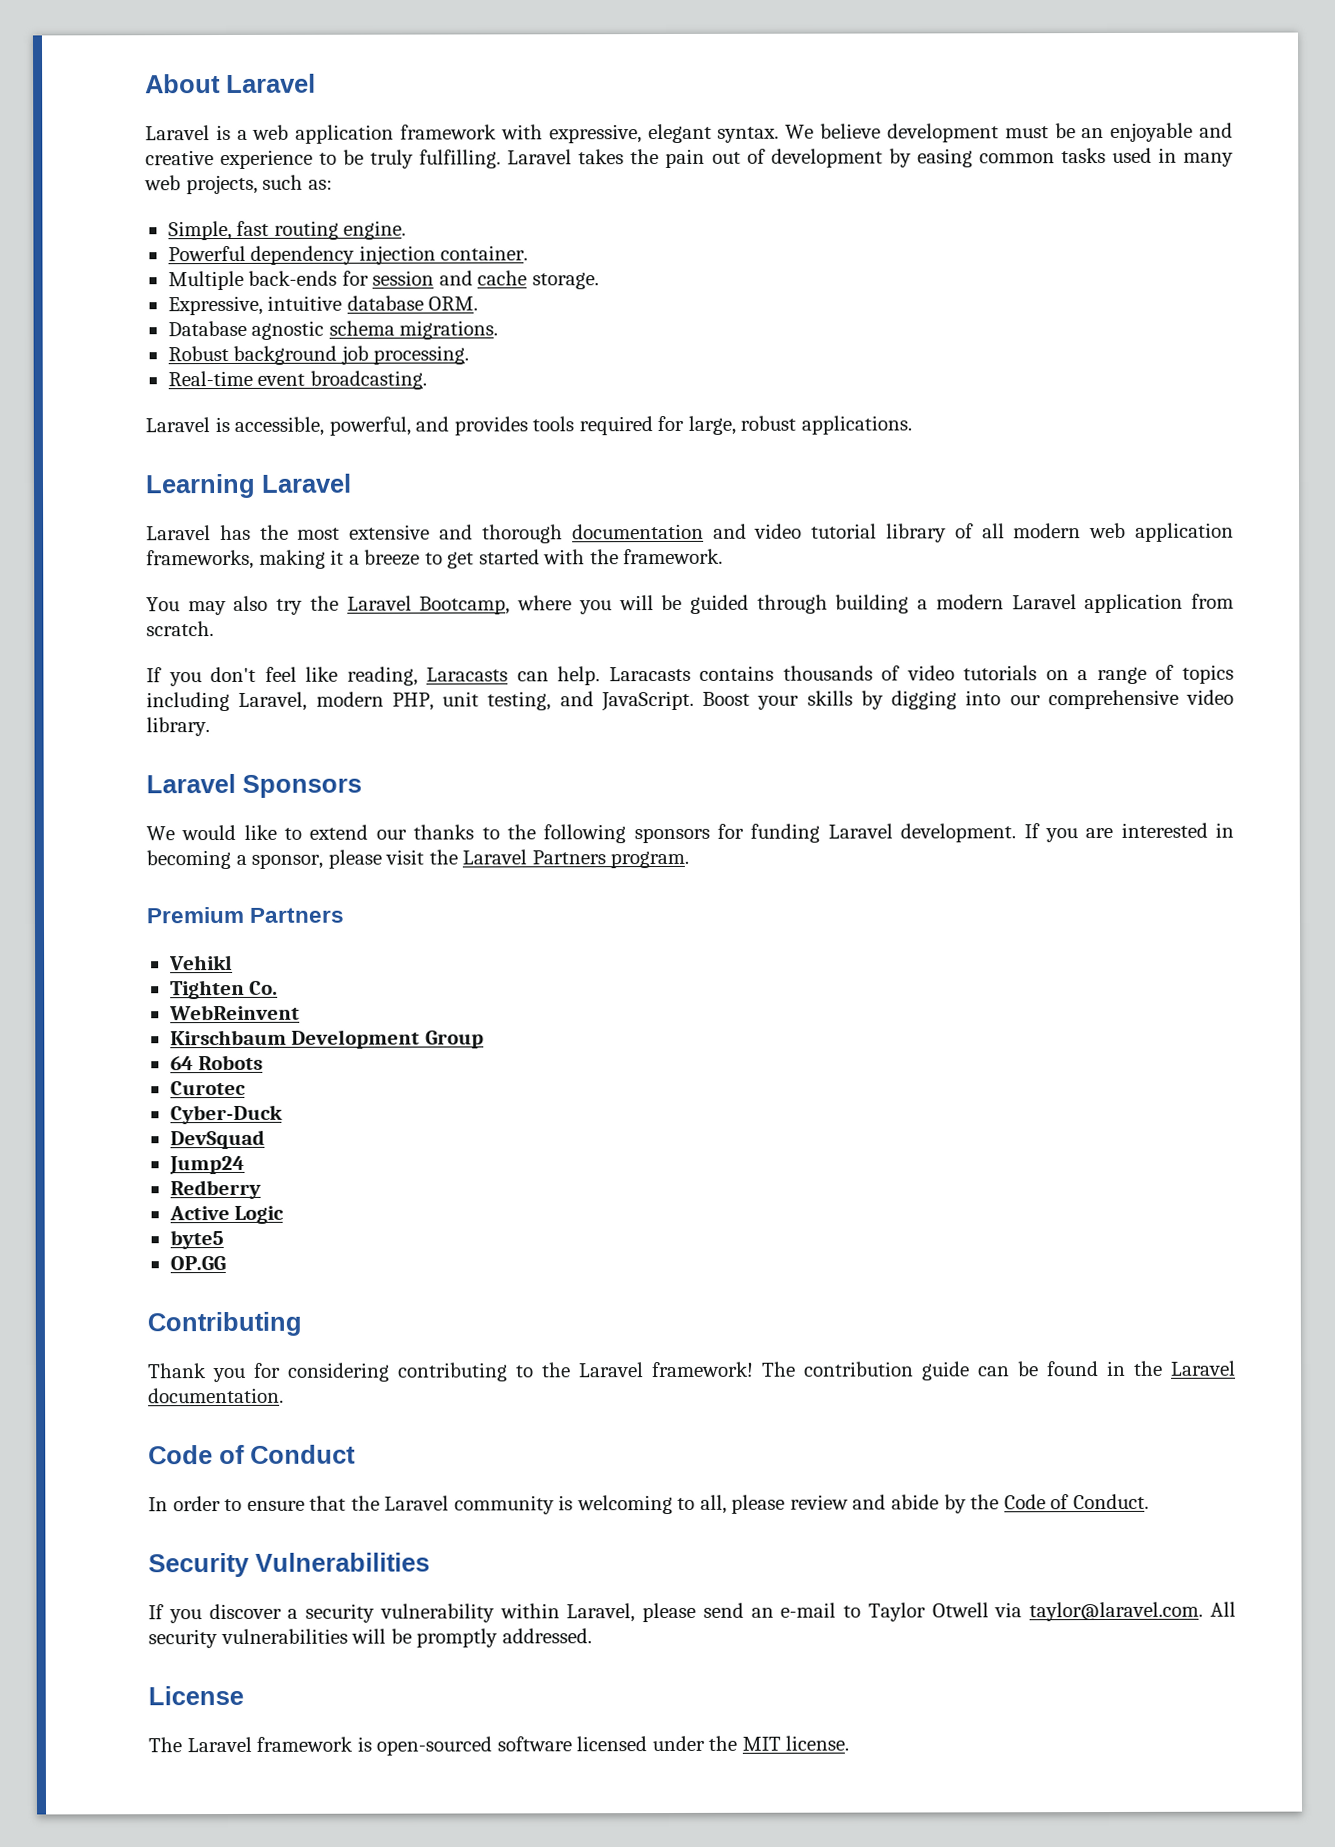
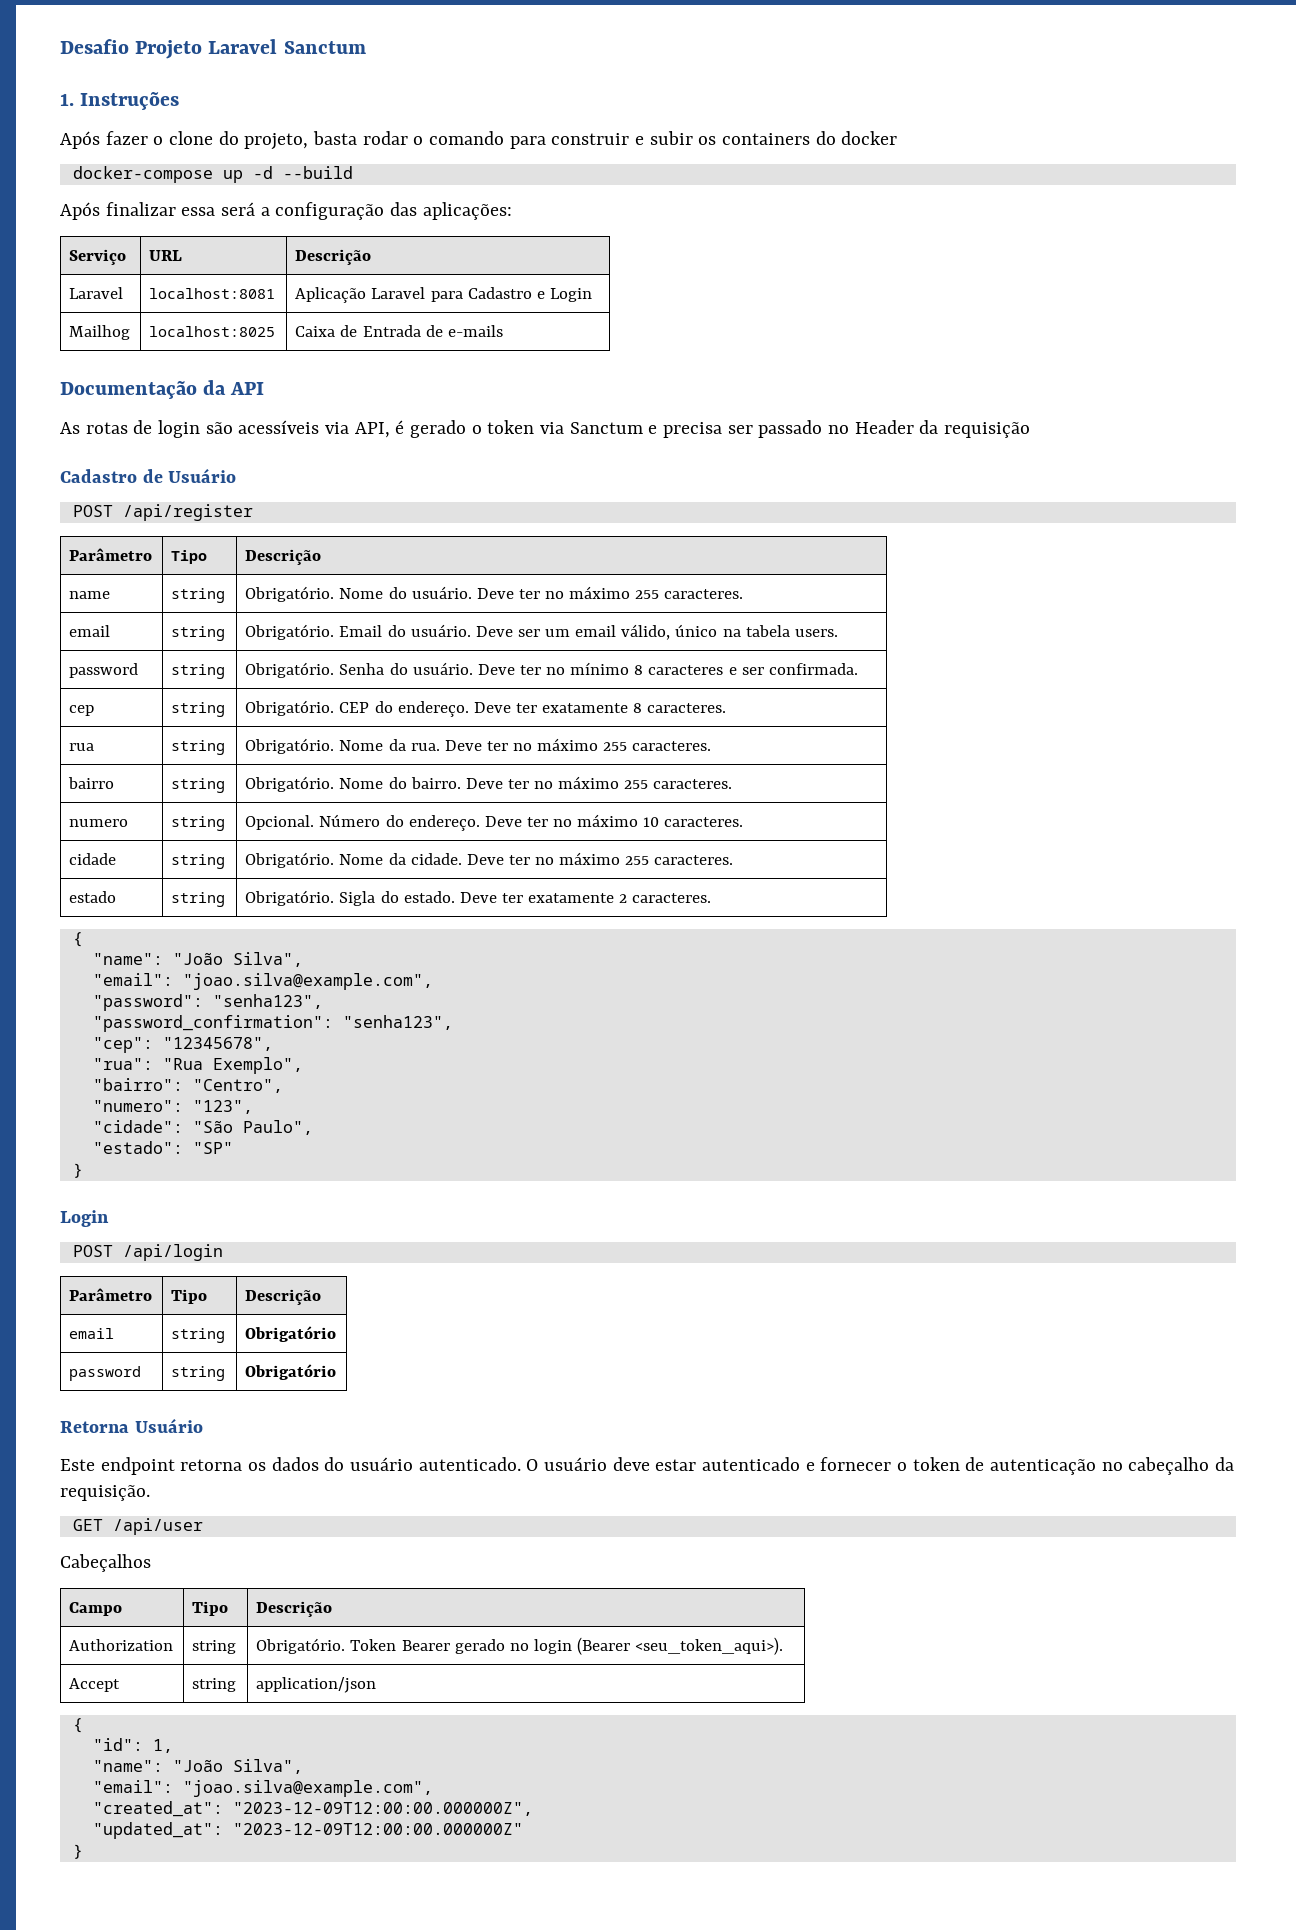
[145,73,316,94] [145,122,1234,144] [145,147,1235,170] [144,174,333,195] [167,220,407,241] [167,245,529,265] [167,270,599,291] [167,295,479,316] [167,320,499,340] [167,345,470,365] [167,370,427,390] [145,415,912,436] [145,473,352,499] [146,522,1234,544] [146,548,724,570] [146,593,1234,616] [146,621,214,637] [146,664,1234,687] [146,689,1234,712] [146,717,210,737] [146,773,362,798] [146,822,1234,844] [146,849,690,870] [146,906,345,924] [168,954,233,971] [169,979,279,1000] [168,1004,300,1021] [169,1029,484,1049] [169,1054,264,1071] [169,1080,246,1096] [169,1104,283,1125] [169,1129,265,1150] [168,1155,245,1175] [169,1179,261,1200] [168,1205,285,1224] [169,1230,224,1250] [169,1256,226,1271] [147,1311,302,1337] [147,1360,1236,1383] [148,1387,284,1404] [148,1444,356,1465] [148,1493,1149,1515] [148,1552,430,1578] [148,1601,1236,1624] [148,1628,592,1649] [148,1685,244,1706] [148,1735,850,1756] About Laravel // Laravel is a web application framework with expressive, elegant syntax. We believe development must be an enjoyable and creative experience to be truly fulfilling. Laravel takes the pain out of development by easing common tasks used in many web projects, such as: // Simple, fast routing engine. // Powerful dependency injection container. // Multiple back-ends for session and cache storage. // Expressive, intuitive database ORM. // Database agnostic schema migrations. // Robust background job processing. // Real-time event broadcasting. // Laravel is accessible, powerful, and provides tools required for large, robust applications. // Learning Laravel // Laravel has the most extensive and thorough documentation and video tutorial library of all modern web application frameworks, making it a breeze to get started with the framework. // You may also try the Laravel Bootcamp, where you will be guided through building a modern Laravel application from scratch. // If you don't feel like reading, Laracasts can help. Laracasts contains thousands of video tutorials on a range of topics including Laravel, modern PHP, unit testing, and JavaScript. Boost your skills by digging into our comprehensive video library. // Laravel Sponsors // We would like to extend our thanks to the following sponsors for funding Laravel development. If you are interested in becoming a sponsor, please visit the Laravel Partners program. // Premium Partners // Vehikl // Tighten Co. // WebReinvent // Kirschbaum Development Group // 64 Robots // Curotec // Cyber-Duck // DevSquad // Jump24 // Redberry // Active Logic // byte5 // OP.GG // Contributing // Thank you for considering contributing to the Laravel framework! The contribution guide can be found in the Laravel documentation. // Code of Conduct // In order to ensure that the Laravel community is welcoming to all, please review and abide by the Code of Conduct. // Security Vulnerabilities // If you discover a security vulnerability within Laravel, please send an e-mail to Taylor Otwell via taylor@laravel.com. All security vulnerabilities will be promptly addressed. // License // The Laravel framework is open-sourced software licensed under the MIT license. -> [60,39,366,59] [60,92,180,110] [60,131,898,150] [72,166,353,183] [60,202,512,220] [69,249,127,265] [149,250,183,261] [295,249,372,265] [69,287,124,299] [149,288,276,299] [295,287,592,303] [69,325,131,340] [149,326,276,337] [295,325,503,337] [60,380,265,399] [60,420,1031,438] [60,468,237,483] [72,504,253,521] [69,548,153,561] [171,550,208,564] [245,549,322,565] [69,591,111,599] [171,588,226,603] [245,586,744,602] [69,625,111,637] [171,626,226,641] [245,624,838,640] [69,663,139,678] [171,664,226,679] [245,662,858,678] [69,705,95,716] [171,702,226,717] [245,700,727,717] [69,743,95,751] [171,740,226,755] [245,738,712,754] [68,777,115,789] [171,778,226,793] [245,776,733,792] [69,819,129,827] [171,816,226,831] [245,814,744,831] [69,853,117,865] [171,854,226,869] [245,852,734,868] [69,891,117,903] [171,892,226,907] [245,890,712,906] [72,932,83,947] [92,952,303,967] [92,973,433,990] [92,994,323,1011] [92,1015,453,1032] [92,1037,273,1053] [92,1057,303,1074] [92,1078,283,1093] [92,1100,253,1114] [92,1120,313,1135] [92,1141,233,1154] [72,1163,83,1178] [60,1210,109,1227] [72,1244,223,1261] [69,1288,153,1301] [171,1289,208,1304] [245,1289,322,1305] [69,1328,115,1339] [171,1328,226,1343] [245,1326,337,1342] [69,1366,142,1381] [171,1366,226,1381] [245,1364,337,1380] [60,1418,203,1433] [60,1457,1235,1475] [60,1485,150,1501] [72,1518,203,1535] [60,1554,151,1572] [69,1602,123,1616] [192,1601,229,1616] [256,1601,333,1617] [69,1639,174,1651] [192,1640,237,1654] [256,1637,784,1655] [69,1678,121,1692] [192,1678,237,1692] [256,1677,377,1693] [72,1718,83,1733] [92,1738,173,1753] [92,1759,303,1774] [92,1780,433,1797] [92,1801,533,1817] [92,1822,523,1839] [72,1844,83,1859] Desafio Projeto Laravel Sanctum // 1. Instruções // Após fazer o clone do projeto, basta rodar o comando para construir e subir os containers do docker // docker-compose up -d --build // Após finalizar essa será a configuração das aplicações: // Serviço | URL | Descrição // Laravel | localhost:8081 | Aplicação Laravel para Cadastro e Login // Mailhog | localhost:8025 | Caixa de Entrada de e-mails // Documentação da API // As rotas de login são acessíveis via API, é gerado o token via Sanctum e precisa ser passado no Header da requisição // Cadastro de Usuário // POST /api/register // Parâmetro | Tipo | Descrição // name | string | Obrigatório. Nome do usuário. Deve ter no máximo 255 caracteres. // email | string | Obrigatório. Email do usuário. Deve ser um email válido, único na tabela users. // password | string | Obrigatório. Senha do usuário. Deve ter no mínimo 8 caracteres e ser confirmada. // cep | string | Obrigatório. CEP do endereço. Deve ter exatamente 8 caracteres. // rua | string | Obrigatório. Nome da rua. Deve ter no máximo 255 caracteres. // bairro | string | Obrigatório. Nome do bairro. Deve ter no máximo 255 caracteres. // numero | string | Opcional. Número do endereço. Deve ter no máximo 10 caracteres. // cidade | string | Obrigatório. Nome da cidade. Deve ter no máximo 255 caracteres. // estado | string | Obrigatório. Sigla do estado. Deve ter exatamente 2 caracteres. // { // "name": "João Silva", // "email": "joao.silva@example.com", // "password": "senha123", // "password_confirmation": "senha123", // "cep": "12345678", // "rua": "Rua Exemplo", // "bairro": "Centro", // "numero": "123", // "cidade": "São Paulo", // "estado": "SP" // } // Login // POST /api/login // Parâmetro | Tipo | Descrição // email | string | Obrigatório // password | string | Obrigatório // Retorna Usuário // Este endpoint retorna os dados do usuário autenticado. O usuário deve estar autenticado e fornecer o token de autenticação no cabeçalho da requisição. // GET /api/user // Cabeçalhos // Campo | Tipo | Descrição // Authorization | string | Obrigatório. Token Bearer gerado no login (Bearer <seu_token_aqui>). // Accept | string | application/json // { // "id": 1, // "name": "João Silva", // "email": "joao.silva@example.com", // "created_at": "2023-12-09T12:00:00.000000Z", // "updated_at": "2023-12-09T12:00:00.000000Z" // }

